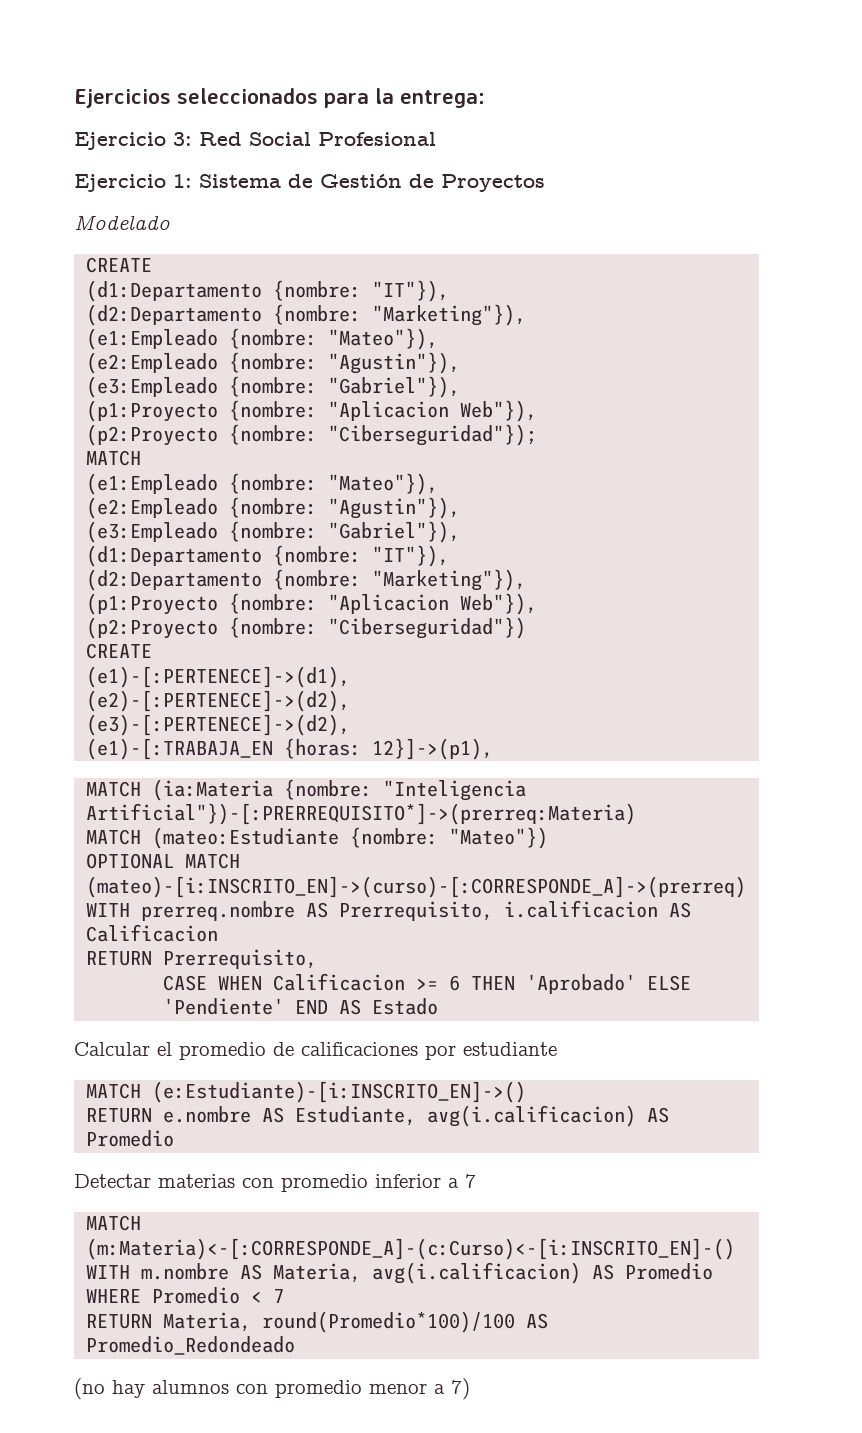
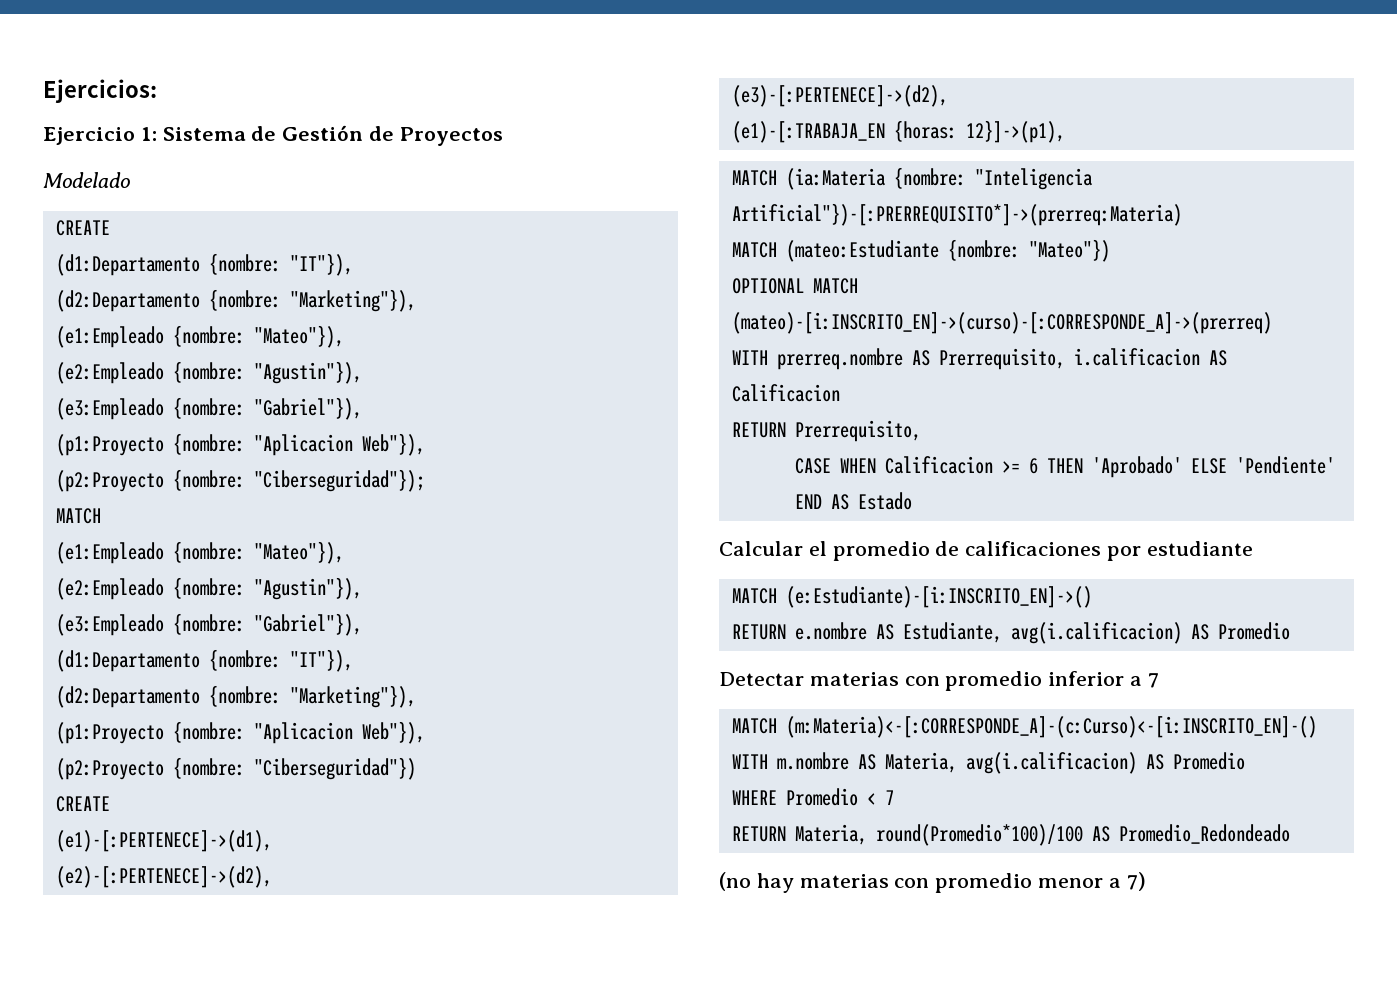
[74,88,485,108] [74,132,436,150] Ejercicios seleccionados para la entrega: // Ejercicio 3: Red Social Profesional -> [43,79,157,103] Ejercicios:
[152,1380,229,1394] alumnos -> [799,874,889,888] materias

